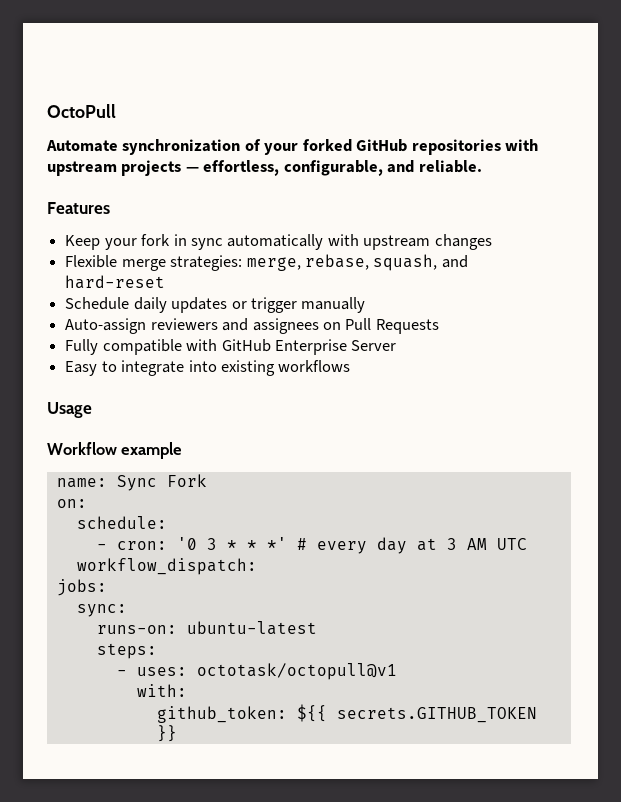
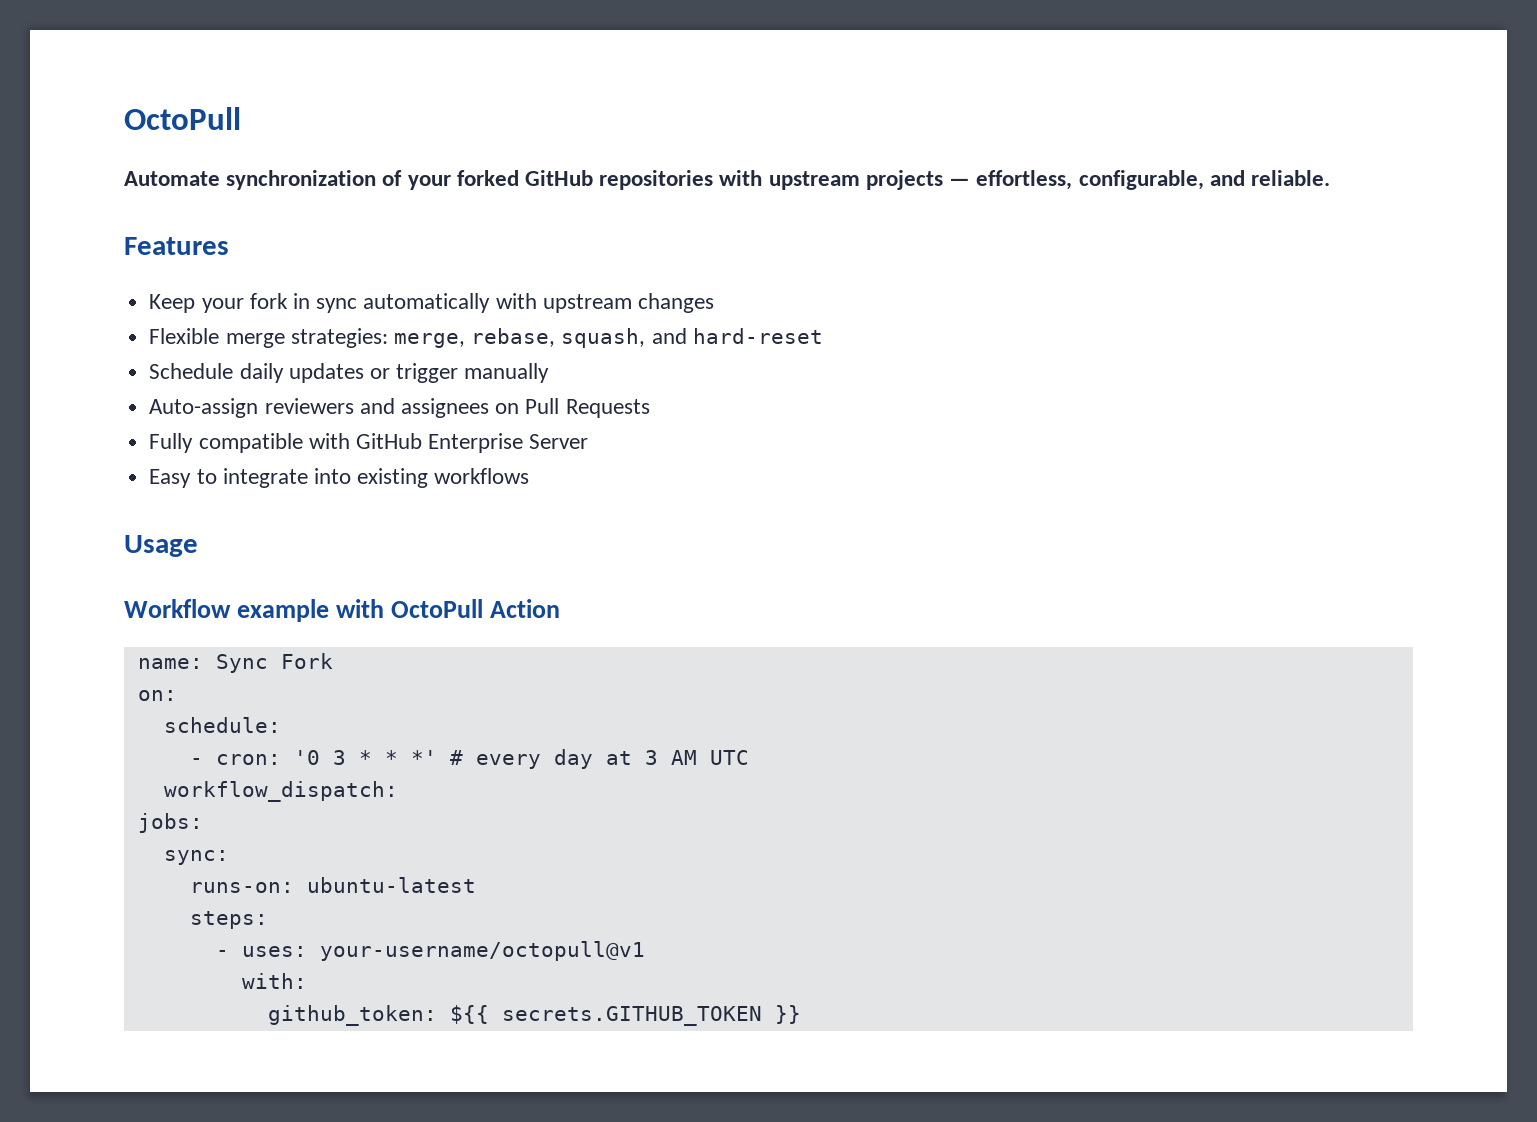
(183, 450) none -> [336,599,561,618] with OctoPull Action
[196,663,397,680] octotask/octopull@v1 -> [319,941,645,961] your-username/octopull@v1

